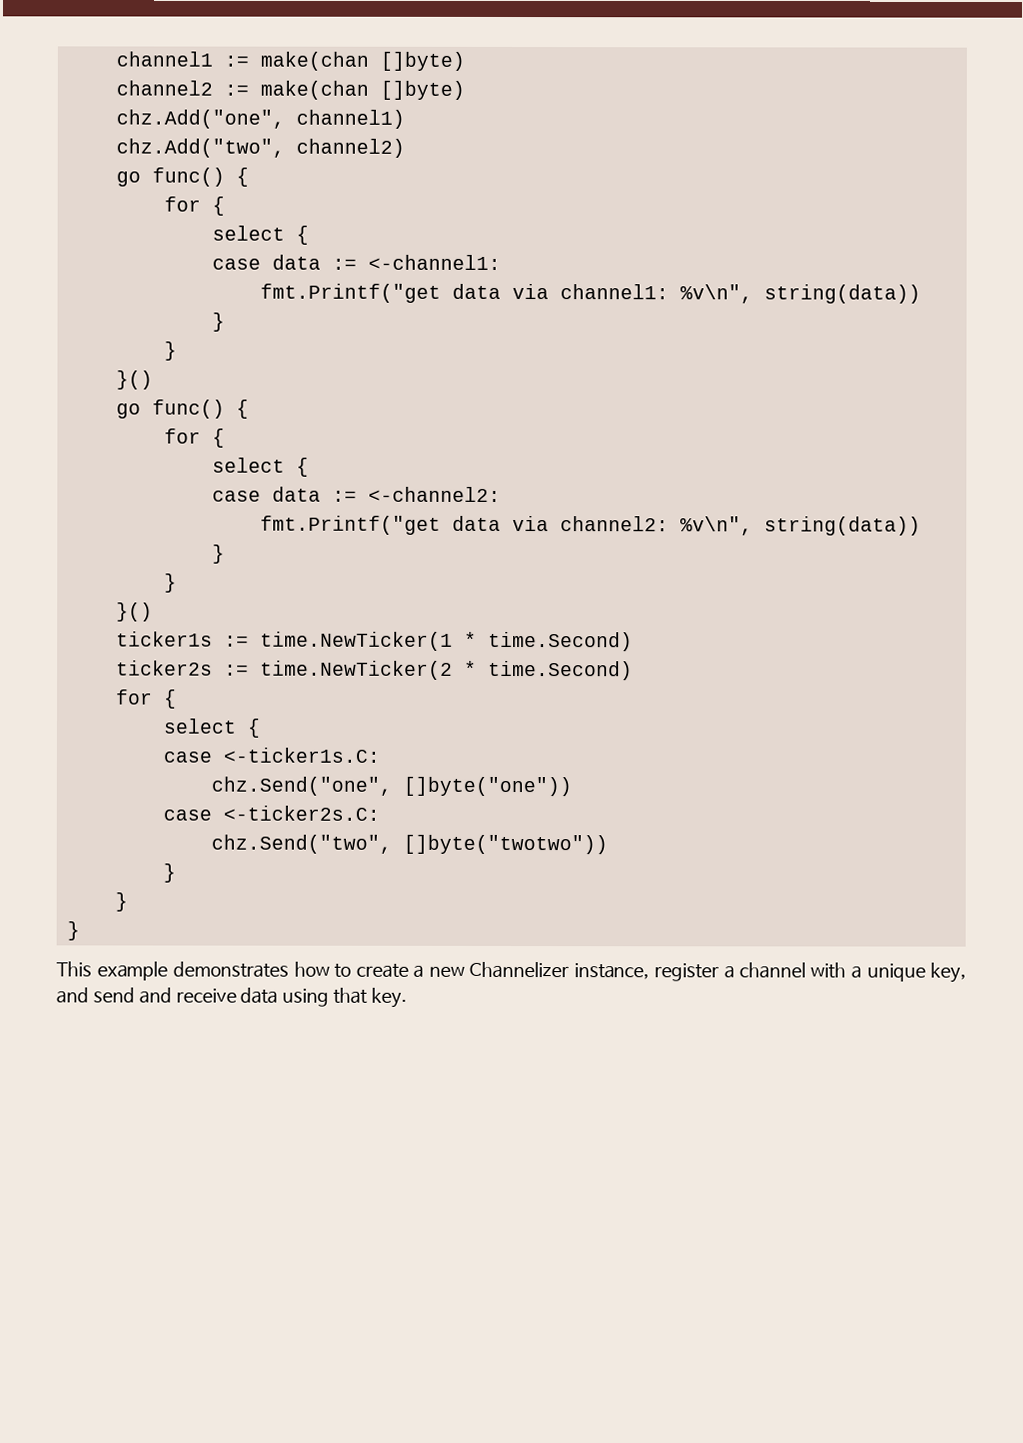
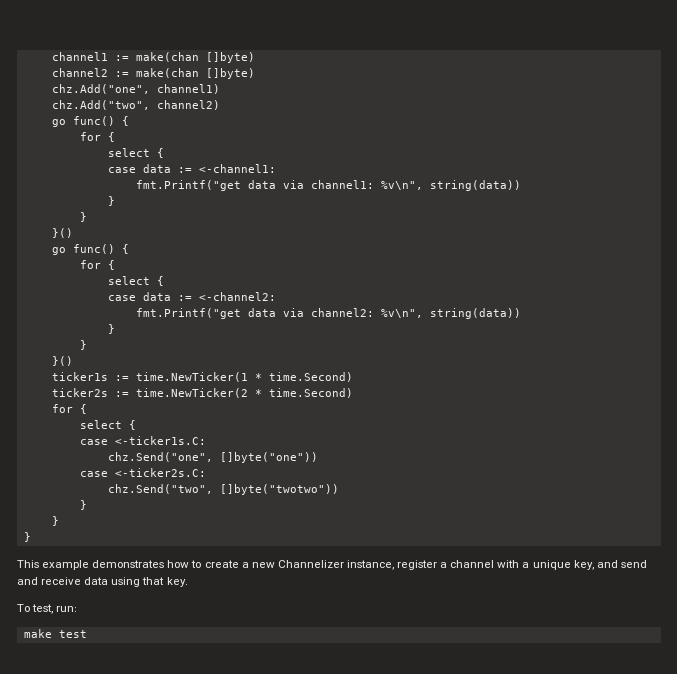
(407, 997) none -> [17,604,78,614] [23,629,87,638] // To test, run: // make test

